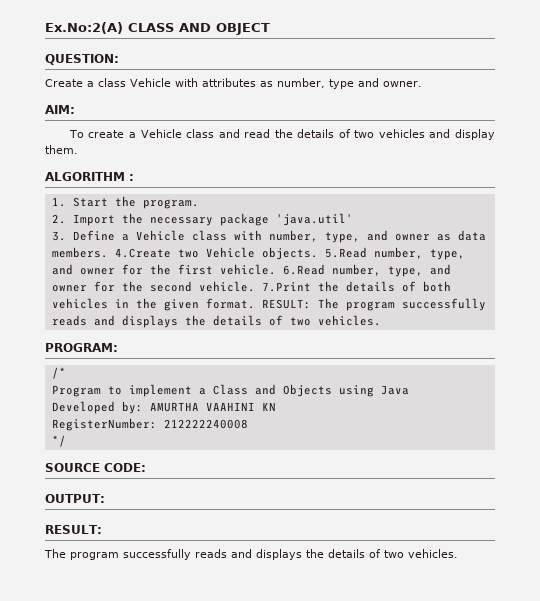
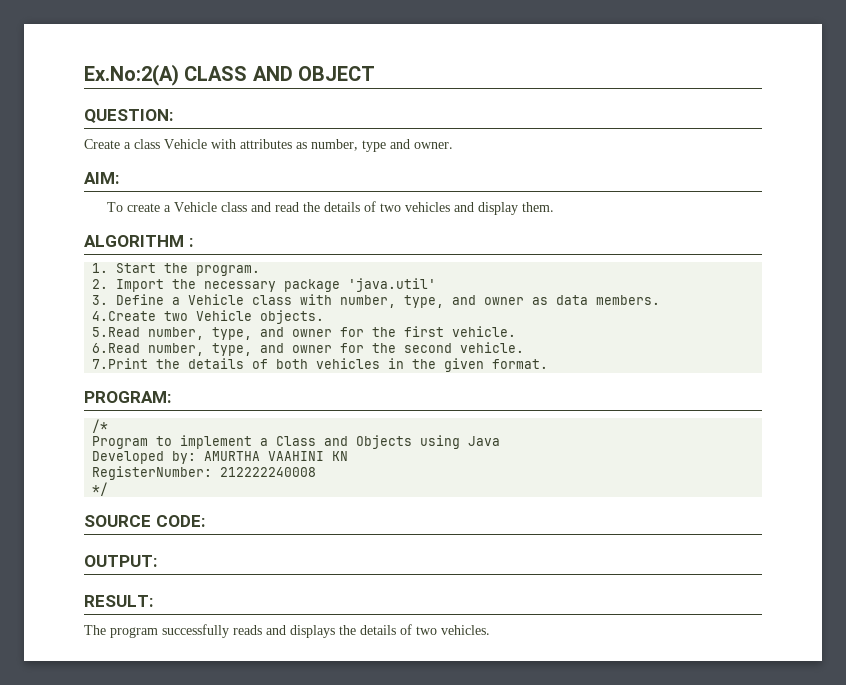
(108, 252) none -> (661, 300) //
(318, 253) none -> (325, 317) //
(276, 269) none -> (517, 331) //
(255, 286) none -> (525, 347) //
[261,298,486,311] [51,315,381,328] RESULT: The program successfully reads and displays the details of two vehicles. -> (549, 364) none

